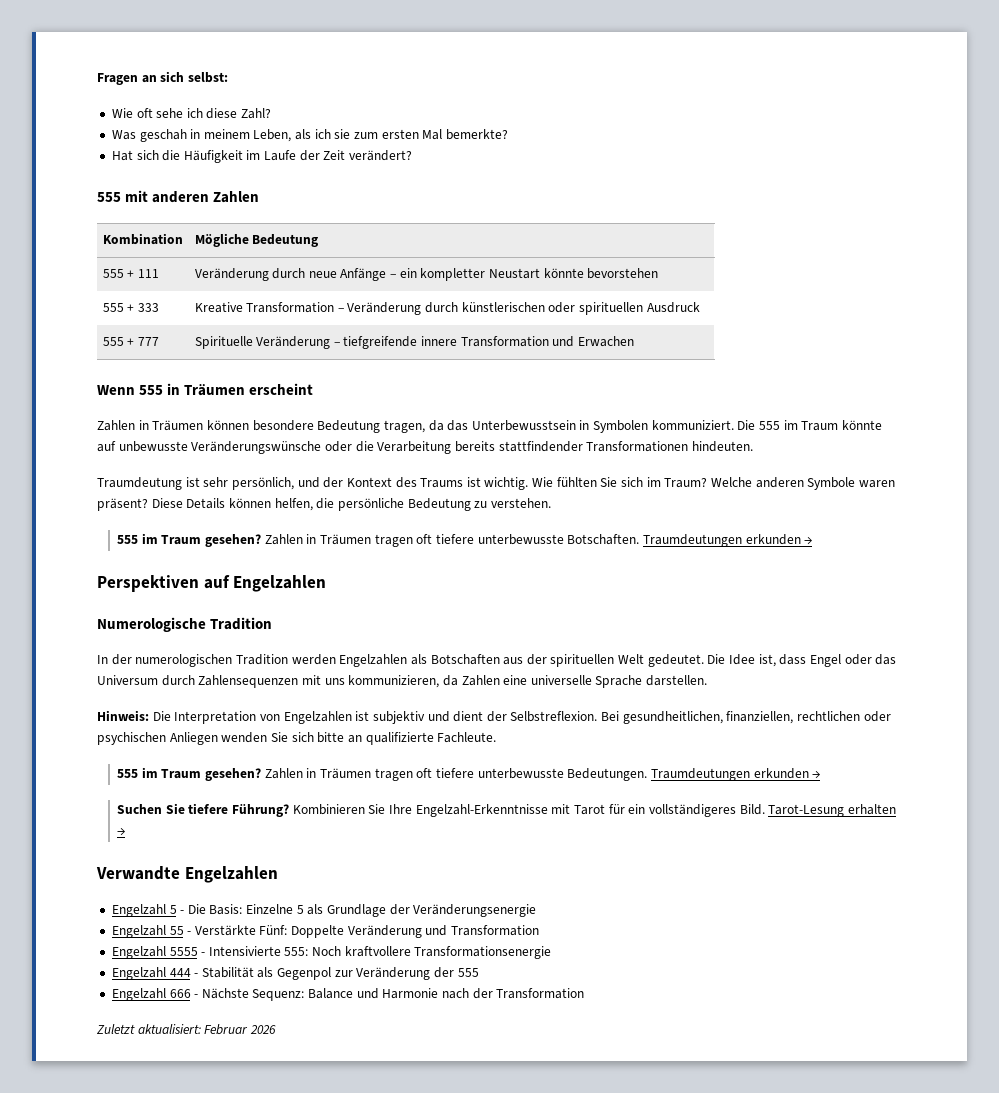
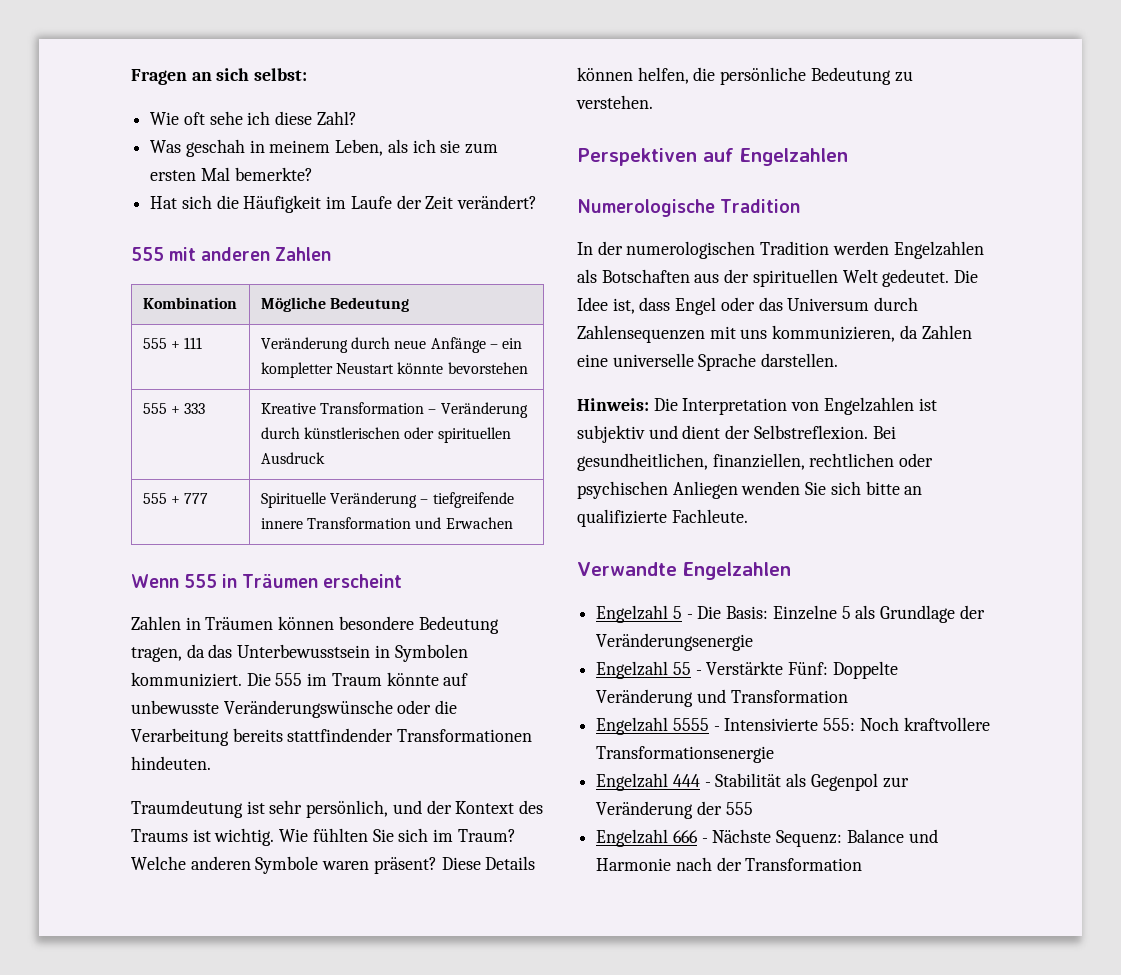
[117,533,813,547] // 555 im Traum gesehen? Zahlen in Träumen tragen oft tiefere unterbewusste Botschaften. Traumdeutungen erkunden → -> (653, 102) none
[117,767,821,781] [117,803,896,817] [117,827,126,836] // 555 im Traum gesehen? Zahlen in Träumen tragen oft tiefere unterbewusste Bedeutungen. Traumdeutungen erkunden → // Suchen Sie tiefere Führung? Kombinieren Sie Ihre Engelzahl-Erkenntnisse mit Tarot für ein vollständigeres Bild. Tarot-Lesung erhalten → -> (748, 516) none
[96,1024,276,1035] // Zuletzt aktualisiert: Februar 2026 -> (863, 864) none

